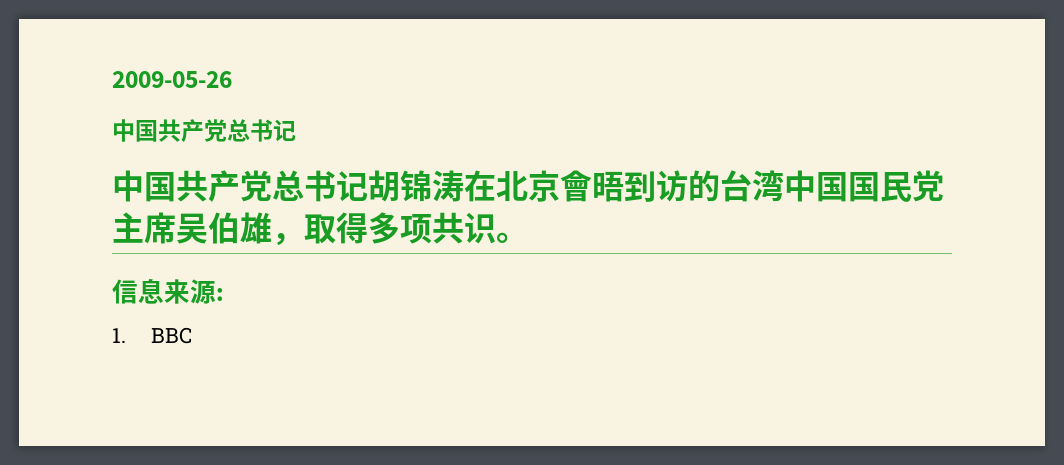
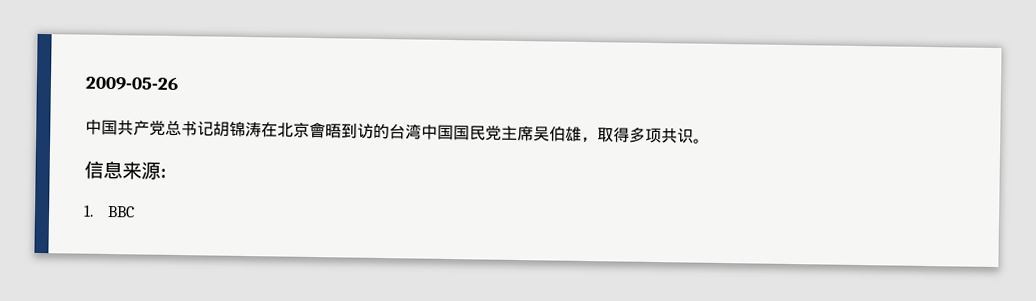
[112,170,368,202] // 中国共产党总书记 -> (214, 129) none

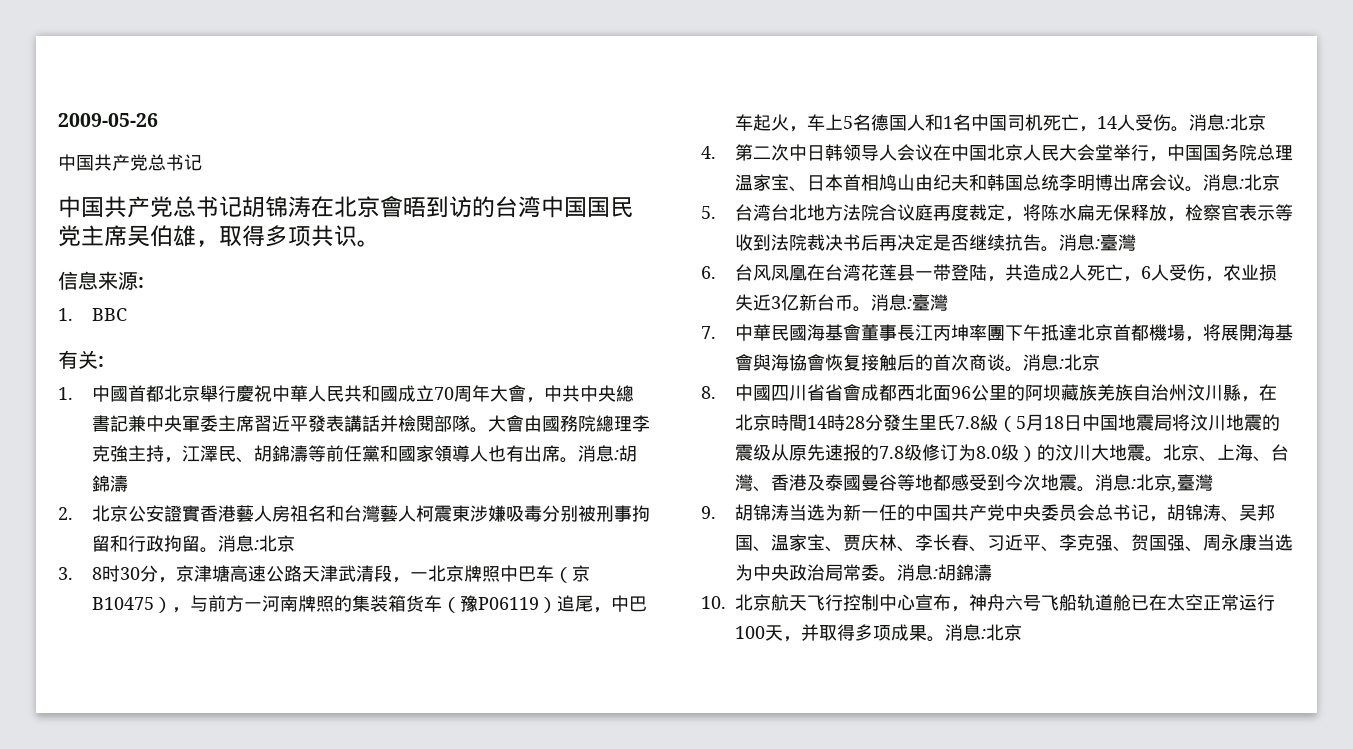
(214, 129) none -> [58,196,242,218] // 中国共产党总书记
(136, 211) none -> [58,350,104,369] [58,385,635,403] [92,415,651,433] [92,445,638,463] [92,475,129,492] [58,505,651,522] [92,535,296,553] [58,565,591,583] [92,595,648,613] [735,114,1267,132] [701,144,1294,162] [735,174,1281,192] [701,204,1294,222] [735,234,1137,252] [701,264,1278,282] [735,294,949,312] [701,324,1294,342] [735,354,1101,372] [701,384,1278,402] [735,414,1281,432] [735,444,1290,462] [735,474,1214,492] [701,504,1276,522] [735,534,1294,552] [735,564,993,582] [701,594,1276,612] [735,624,1023,642] // 有关: // 1.中國首都北京舉行慶祝中華人民共和國成立70周年大會，中共中央總書記兼中央軍委主席習近平發表講話并檢閱部隊。大會由國務院總理李克強主持，江澤民、胡錦濤等前任黨和國家領導人也有出席。消息:胡錦濤 // 2.北京公安證實香港藝人房祖名和台灣藝人柯震東涉嫌吸毒分别被刑事拘留和行政拘留。消息:北京 // 3. 8时30分，京津塘高速公路天津武清段，一北京牌照中巴车（京B10475），与前方一河南牌照的集装箱货车（豫P06119）追尾，中巴车起火，车上5名德国人和1名中国司机死亡，14人受伤。消息:北京 // 4.第二次中日韩领导人会议在中国北京人民大会堂举行，中国国务院总理温家宝、日本首相鸠山由纪夫和韩国总统李明博出席会议。消息:北京 // 5.台湾台北地方法院合议庭再度裁定，将陈水扁无保释放，检察官表示等收到法院裁决书后再决定是否继续抗告。消息:臺灣 // 6.台风凤凰在台湾花莲县一带登陆，共造成2人死亡，6人受伤，农业损失近3亿新台币。消息:臺灣 // 7.中華民國海基會董事長江丙坤率團下午抵達北京首都機場，将展開海基會與海協會恢复接触后的首次商谈。消息:北京 // 8.中國四川省省會成都西北面96公里的阿坝藏族羌族自治州汶川縣，在北京時間14時28分發生里氏7.8級（5月18日中国地震局将汶川地震的震级从原先速报的7.8级修订为8.0级）的汶川大地震。北京、上海、台灣、香港及泰國曼谷等地都感受到今次地震。消息:北京,臺灣 // 9.胡锦涛当选为新一任的中国共产党中央委员会总书记，胡锦涛、吴邦国、温家宝、贾庆林、李长春、习近平、李克强、贺国强、周永康当选为中央政治局常委。消息:胡錦濤 // 10.北京航天飞行控制中心宣布，神舟六号飞船轨道舱已在太空正常运行100天，并取得多项成果。消息:北京

